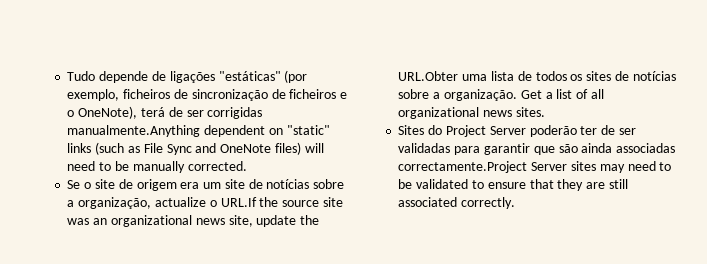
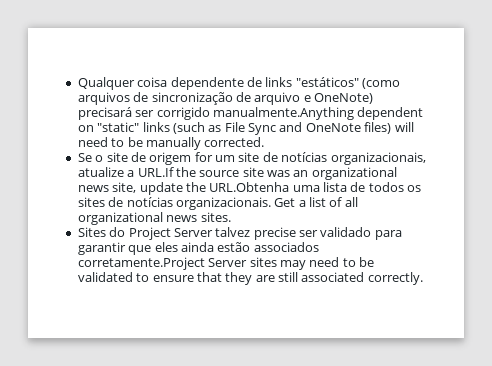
[67,70,308,83] [67,89,348,101] [67,106,263,119] Tudo depende de ligações "estáticas" (por exemplo, ficheiros de sincronização de ficheiros e o OneNote), terá de ser corrigidas -> [77,77,400,90] [77,92,373,105] [77,107,210,120] Qualquer coisa dependente de links "estáticos" (como arquivos de sincronização de arquivo e OneNote) precisará ser corrigido
[180,182,200,189] era -> [194,152,213,162] for
[313,179,345,189] [67,197,217,209] sobre a organização, actualize o -> [330,152,426,165] [77,167,135,177] organizacionais, atualize a
[398,71,459,81] URL.Obter -> [209,182,290,192] URL.Obtenha
[398,89,517,101] sobre a organização. -> [175,197,271,210] organizacionais.
[529,125,636,137] [398,143,676,155] [398,161,528,173] poderão ter de ser validadas para garantir que são ainda associadas correctamente.Project -> [215,227,402,240] [77,242,319,255] [77,257,205,270] talvez precise ser validado para garantir que eles ainda estão associados corretamente.Project

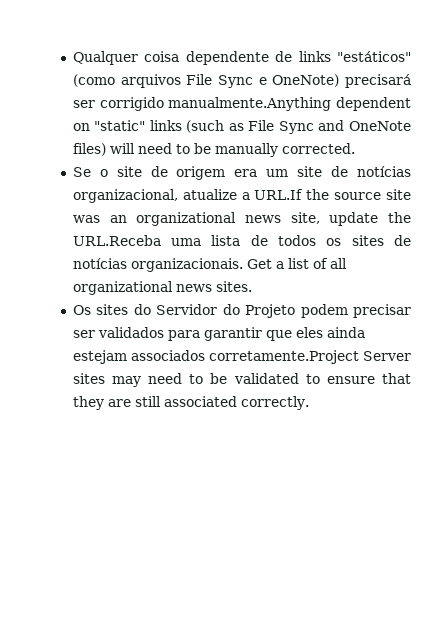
[133,92,301,105] de sincronização de arquivo -> [186,74,253,88] File Sync
[194,152,213,162] for -> [234,169,258,177] era
[330,152,426,165] organizacionais, -> [72,189,178,203] organizacional,
[209,182,290,192] URL.Obtenha -> [72,235,161,246] URL.Receba
[77,227,372,240] Sites do Project Server talvez precise ser validado -> [72,304,411,318] [72,327,164,338] Os sites do Servidor do Projeto podem precisar ser validados
[217,242,251,252] estão -> [72,350,127,364] estejam

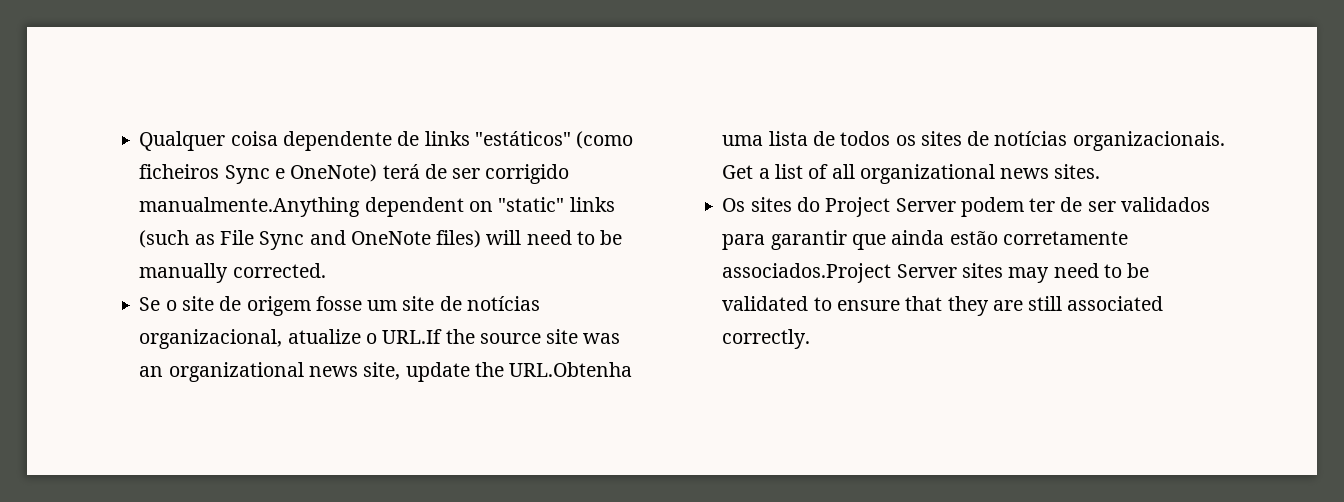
[120,74,213,88] arquivos File -> [139,164,220,179] ficheiros
[344,74,411,88] precisará -> [382,164,447,179] terá de
[234,169,258,177] era -> [315,296,362,311] fosse
[241,192,250,200] a -> [365,333,377,344] o
[72,235,161,246] URL.Receba -> [509,362,633,377] URL.Obtenha
[156,304,411,318] Servidor do Projeto podem precisar -> [825,197,1083,217] Project Server podem ter de
[295,327,365,338] [72,350,359,364] eles ainda estejam associados corretamente.Project -> [891,230,1128,245] [722,263,892,283] ainda estão corretamente associados.Project

